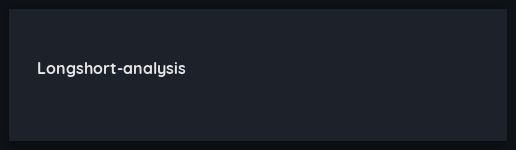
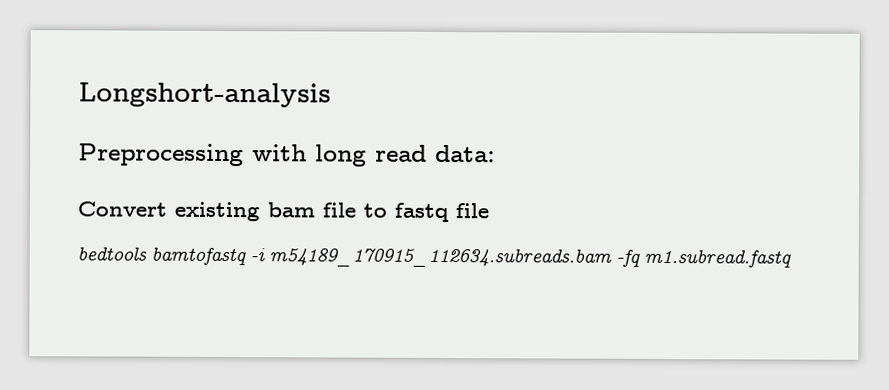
(186, 69) none -> [78,143,496,167] [77,201,489,223] [77,247,792,268] // Preprocessing with long read data: // Convert existing bam file to fastq file // bedtools bamtofastq -i m54189_170915_112634.subreads.bam -fq m1.subread.fastq

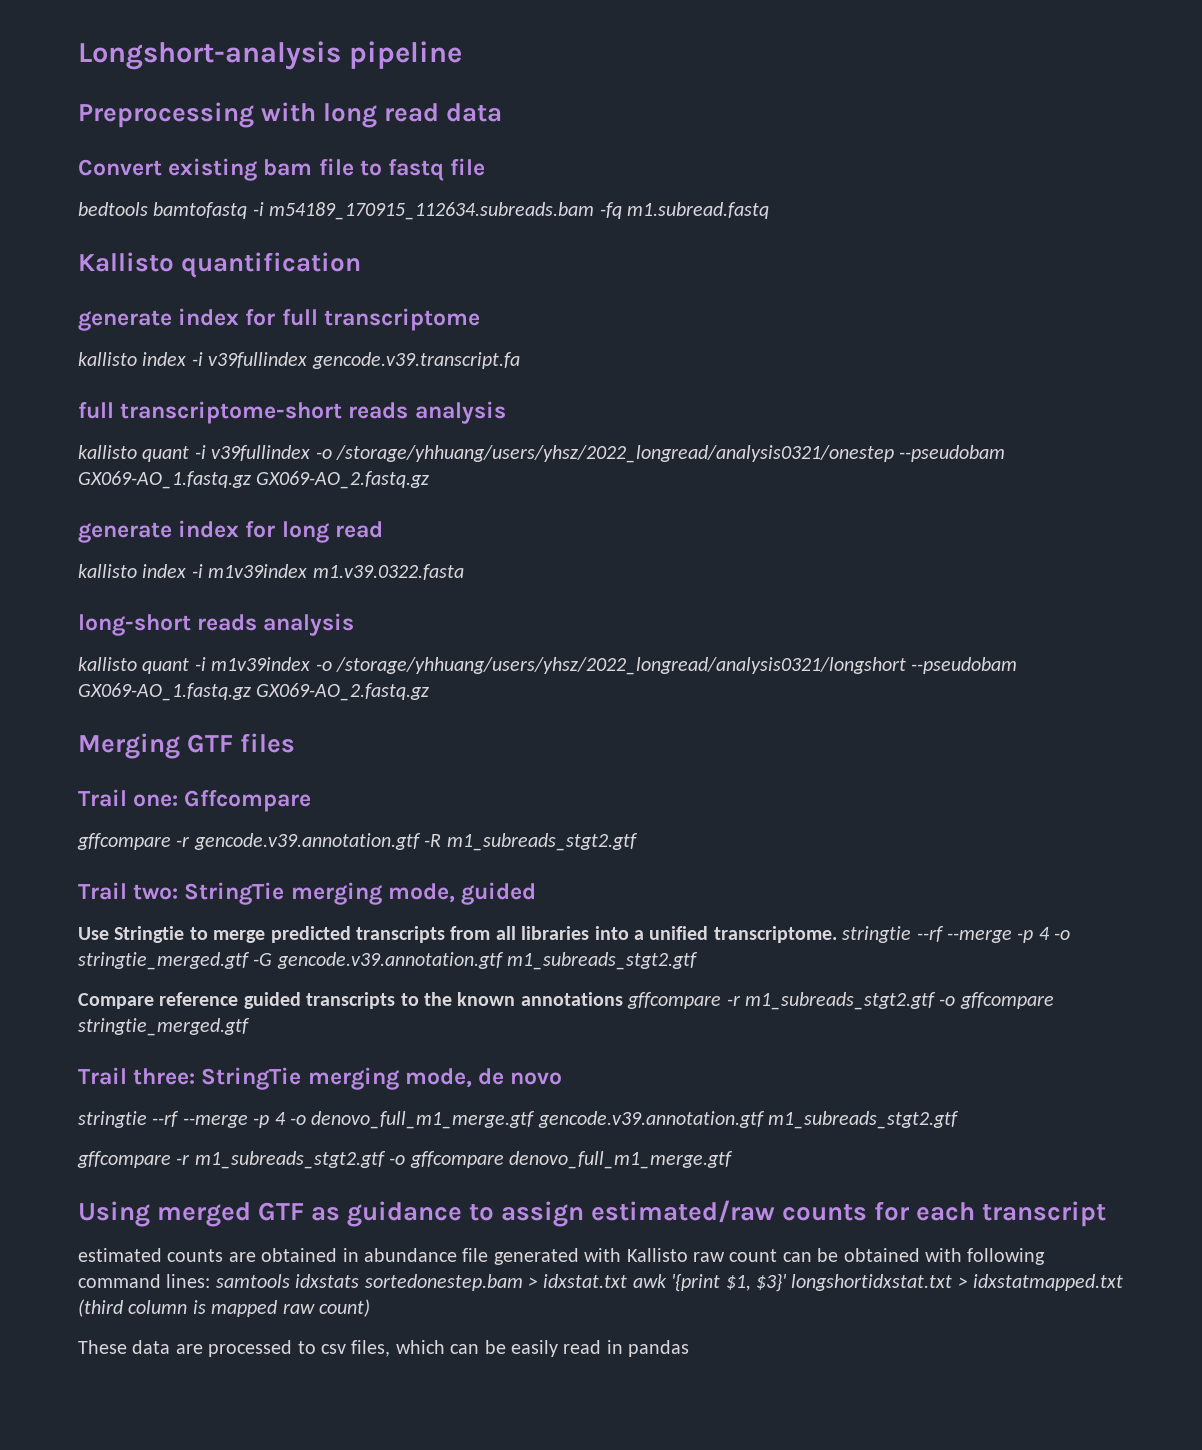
(331, 95) none -> [348,41,462,69] pipeline
[435,144,496,163] data: -> [446,103,503,122] data
(792, 258) none -> [78,252,362,278] [78,308,480,331] [78,352,520,369] [78,401,506,424] [78,445,1006,463] [78,471,430,489] [78,520,383,543] [78,564,464,580] [78,613,355,636] [78,657,1018,675] [78,683,430,701] [78,733,296,759] [78,789,312,812] [77,833,638,851] [78,882,537,905] [78,926,1071,943] [78,952,699,970] [78,992,1054,1010] [78,1018,250,1036] [78,1067,563,1090] [78,1111,960,1129] [77,1151,733,1169] [78,1200,1107,1227] [78,1248,1046,1265] [78,1273,1124,1292] [78,1299,370,1317] [78,1340,690,1357] // Kallisto quantification // generate index for full transcriptome // kallisto index -i v39fullindex gencode.v39.transcript.fa // full transcriptome-short reads analysis // kallisto quant -i v39fullindex -o /storage/yhhuang/users/yhsz/2022_longread/analysis0321/onestep --pseudobam GX069-AO_1.fastq.gz GX069-AO_2.fastq.gz // generate index for long read // kallisto index -i m1v39index m1.v39.0322.fasta // long-short reads analysis // kallisto quant -i m1v39index -o /storage/yhhuang/users/yhsz/2022_longread/analysis0321/longshort --pseudobam GX069-AO_1.fastq.gz GX069-AO_2.fastq.gz // Merging GTF files // Trail one: Gffcompare // gffcompare -r gencode.v39.annotation.gtf -R m1_subreads_stgt2.gtf // Trail two: StringTie merging mode, guided // Use Stringtie to merge predicted transcripts from all libraries into a unified transcriptome. stringtie --rf --merge -p 4 -o stringtie_merged.gtf -G gencode.v39.annotation.gtf m1_subreads_stgt2.gtf // Compare reference guided transcripts to the known annotations gffcompare -r m1_subreads_stgt2.gtf -o gffcompare stringtie_merged.gtf // Trail three: StringTie merging mode, de novo // stringtie --rf --merge -p 4 -o denovo_full_m1_merge.gtf gencode.v39.annotation.gtf m1_subreads_stgt2.gtf // gffcompare -r m1_subreads_stgt2.gtf -o gffcompare denovo_full_m1_merge.gtf // Using merged GTF as guidance to assign estimated/raw counts for each transcript // estimated counts are obtained in abundance file generated with Kallisto raw count can be obtained with following command lines: samtools idxstats sortedonestep.bam > idxstat.txt awk '{print $1, $3}' longshortidxstat.txt > idxstatmapped.txt (third column is mapped raw count) // These data are processed to csv files, which can be easily read in pandas

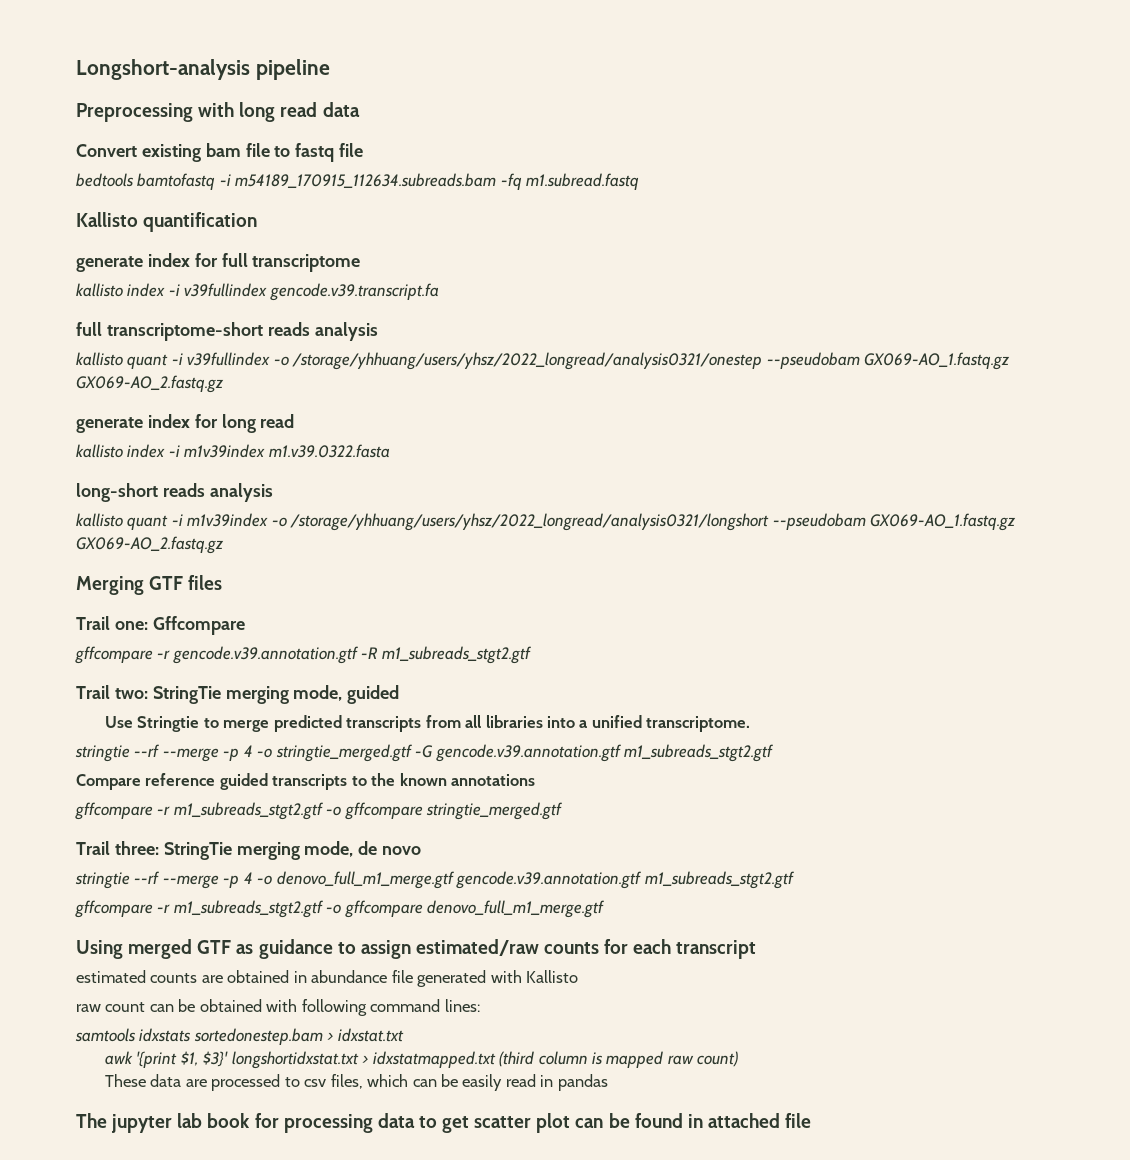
(837, 934) none -> (751, 724) //
(623, 999) none -> (536, 780) //
(688, 1255) none -> (579, 976) //
(211, 1281) none -> (480, 1005) //
(628, 1281) none -> (404, 1035) //
(690, 1348) none -> [76,1113,812,1133] // The jupyter lab book for processing data to get scatter plot can be found in attached file

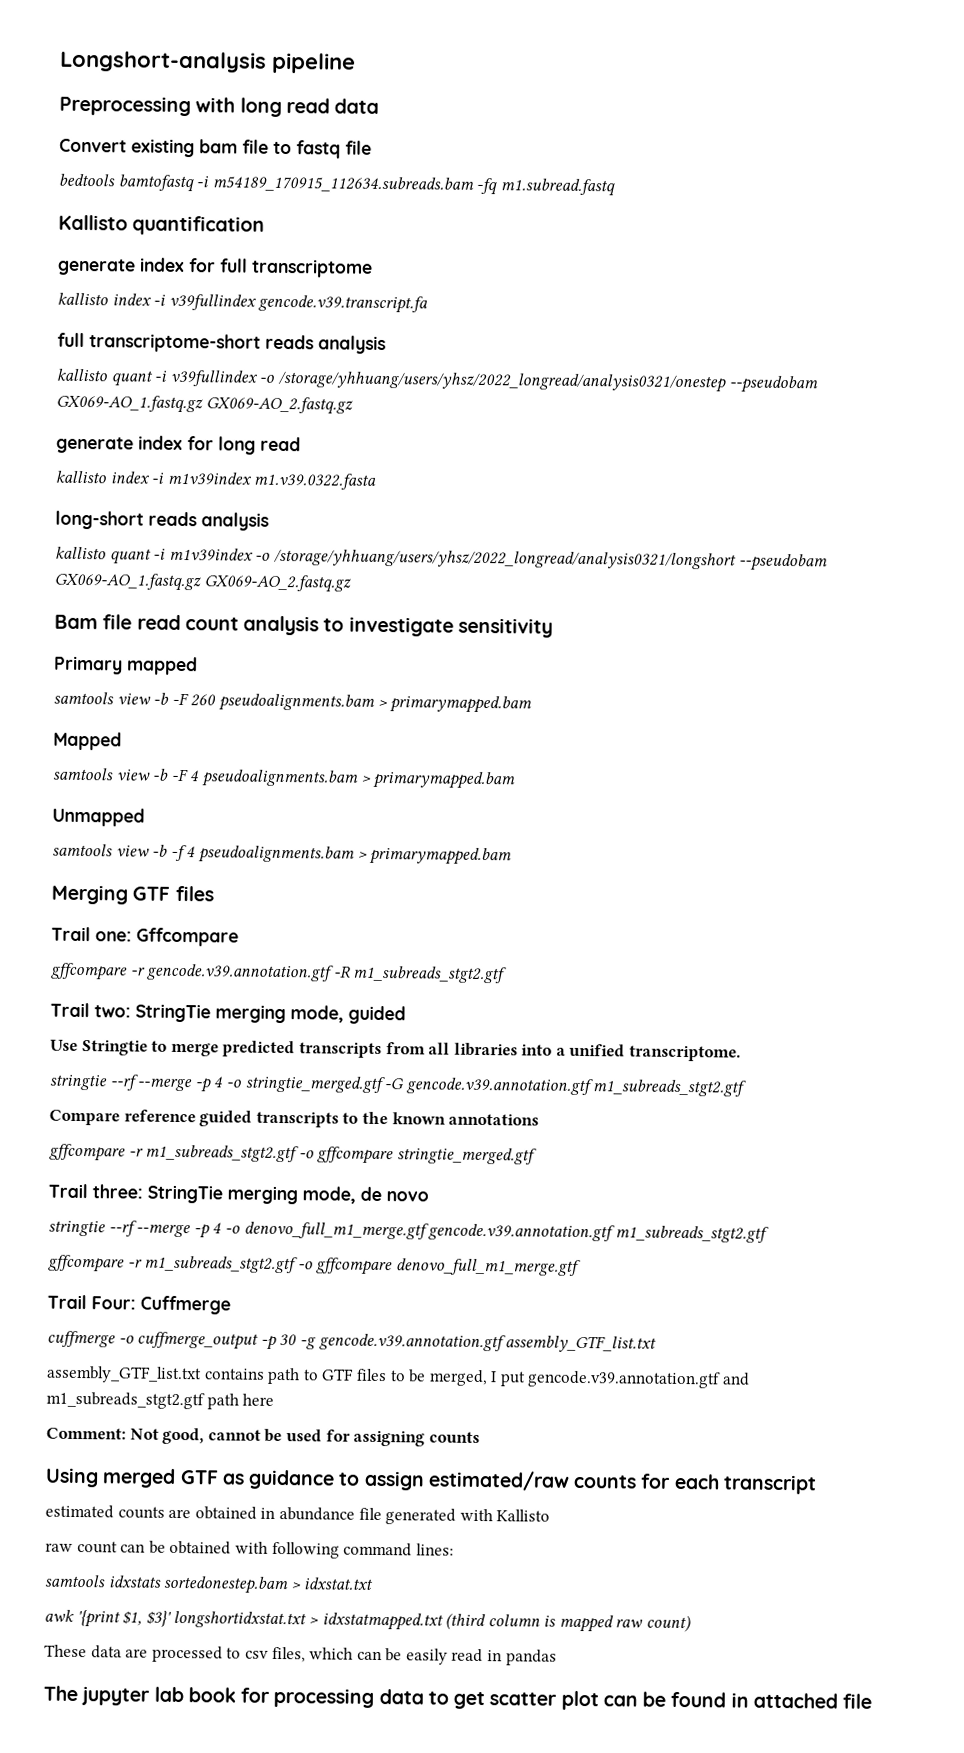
(224, 545) none -> [54,614,553,638] [53,655,198,676] [53,691,533,714] [53,731,122,751] [52,767,517,790] [52,807,145,827] [52,843,513,866] // Bam file read count analysis to investigate sensitivity // Primary mapped // samtools view -b -F 260 pseudoalignments.bam > primarymapped.bam // Mapped // samtools view -b -F 4 pseudoalignments.bam > primarymapped.bam // Unmapped // samtools view -b -f 4 pseudoalignments.bam > primarymapped.bam
(605, 909) none -> [47,1294,231,1315] [47,1330,658,1353] [46,1365,751,1389] [46,1391,275,1410] [46,1427,480,1447] // Trail Four: Cuffmerge // cuffmerge -o cuffmerge_output -p 30 -g gencode.v39.annotation.gtf assembly_GTF_list.txt // assembly_GTF_list.txt contains path to GTF files to be merged, I put gencode.v39.annotation.gtf and m1_subreads_stgt2.gtf path here // Comment: Not good, cannot be used for assigning counts

